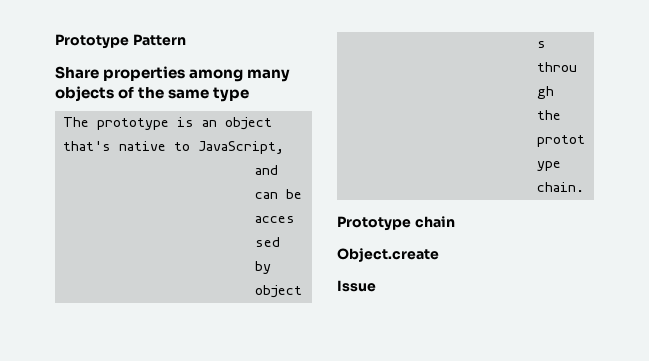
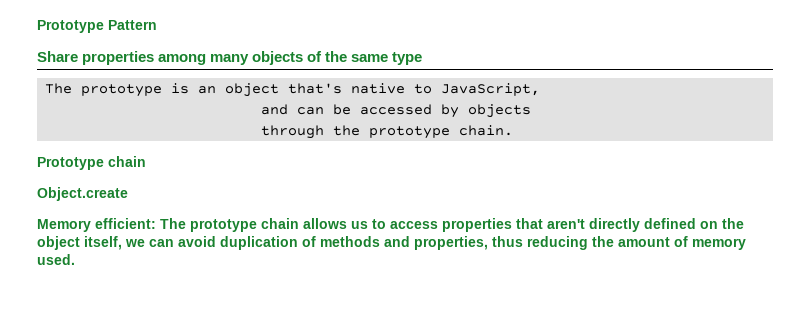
[337,280,376,292] Issue -> [37,218,744,232] [37,236,746,250] [37,254,75,265] Memory efficient: The prototype chain allows us to access properties that aren't directly defined on the object itself, we can avoid duplication of methods and properties, thus reducing the amount of memory used.

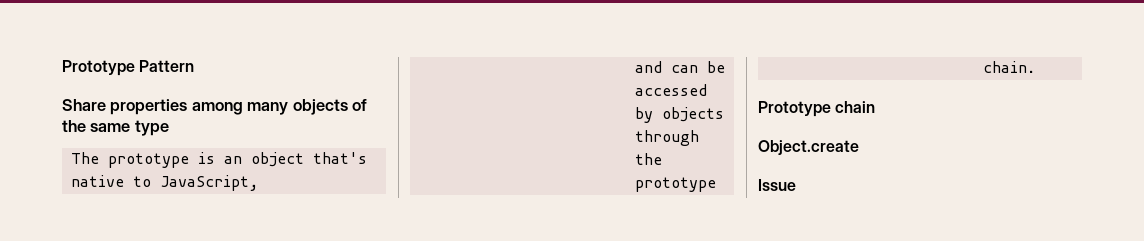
[37,218,744,232] [37,236,746,250] [37,254,75,265] Memory efficient: The prototype chain allows us to access properties that aren't directly defined on the object itself, we can avoid duplication of methods and properties, thus reducing the amount of memory used. -> [758,179,796,191] Issue

